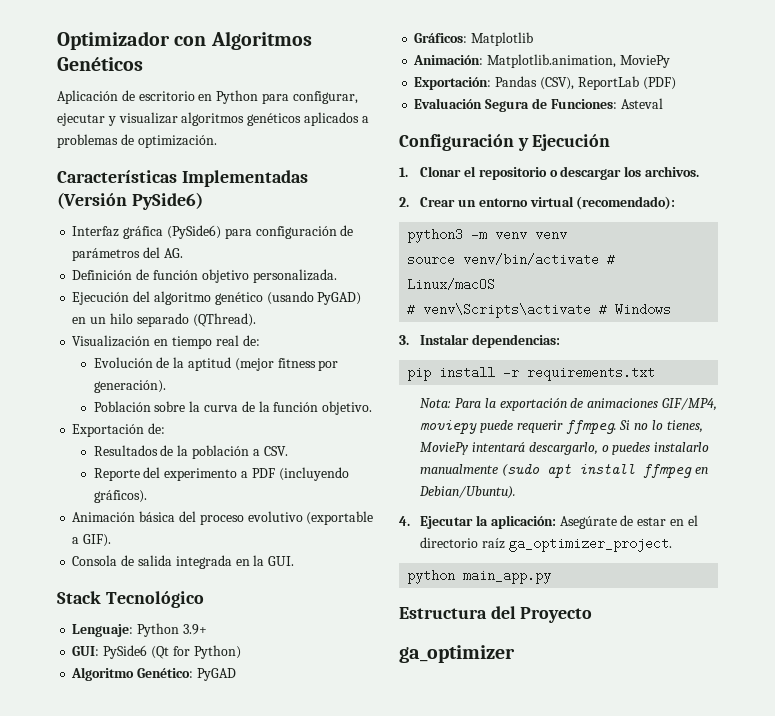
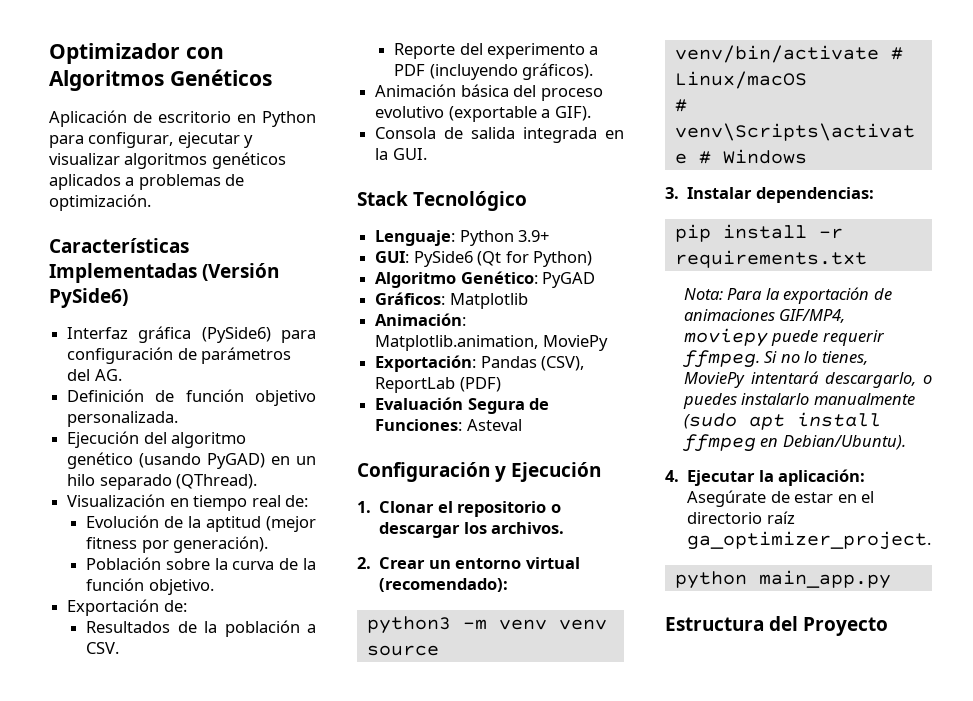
[399,645,515,663] // ga_optimizer -> (889, 626) none

